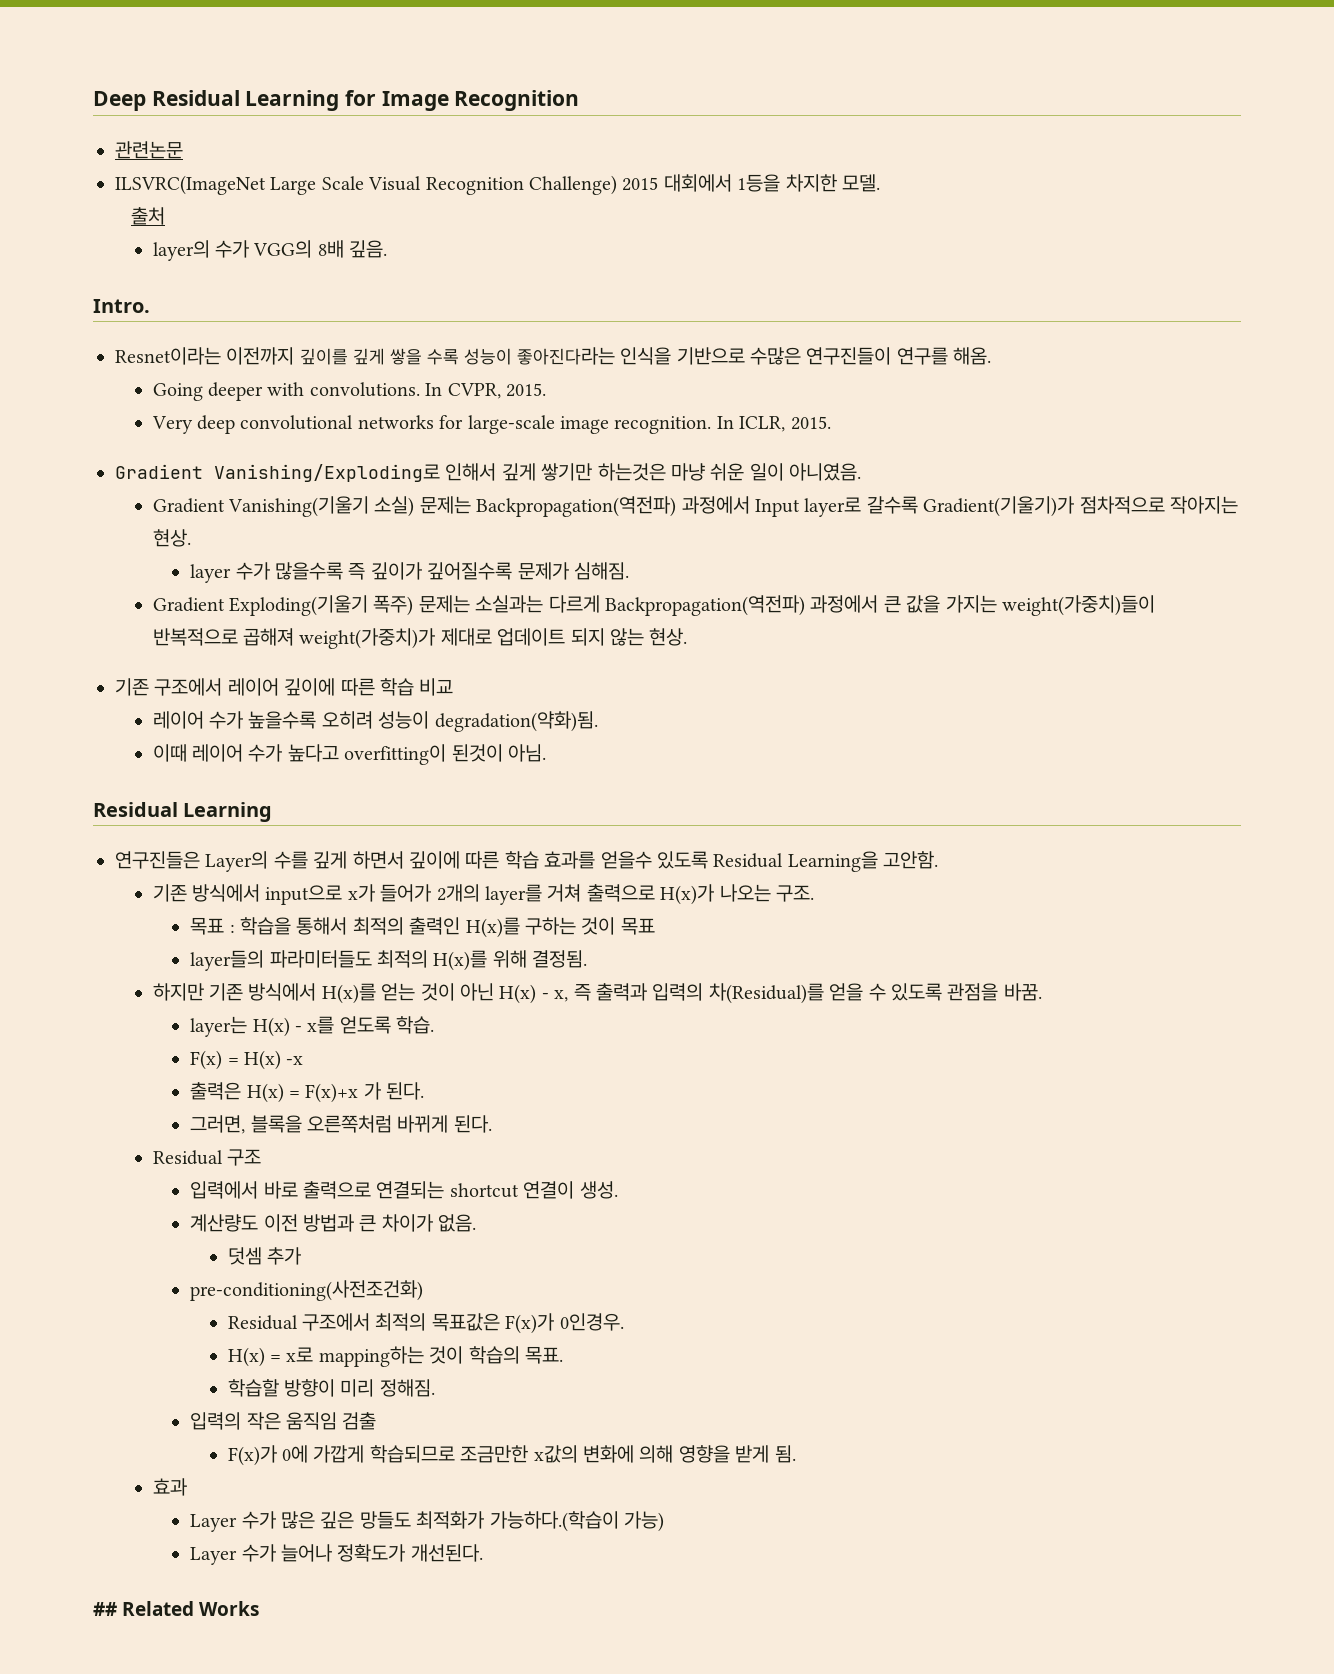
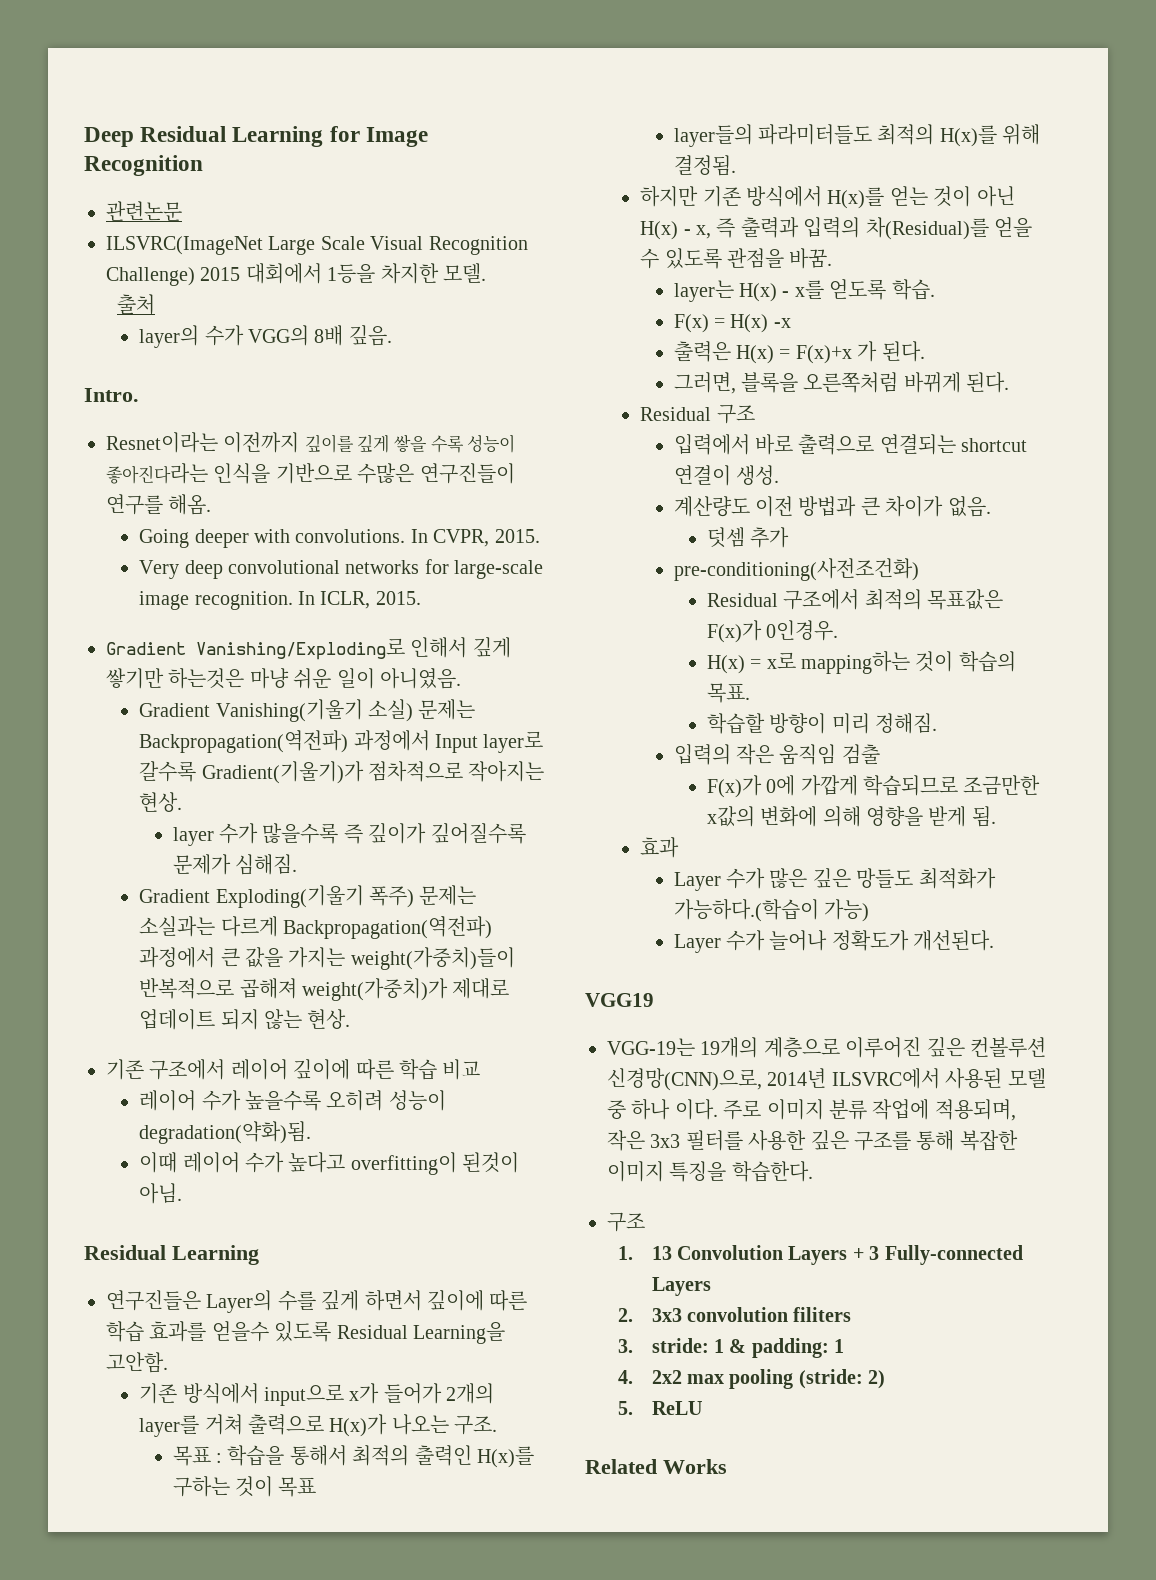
[93,1602,117,1616] ## -> [585,993,654,1007] [607,1037,1046,1058] [607,1068,1046,1091] [607,1099,1016,1121] [607,1130,1018,1151] [607,1161,813,1182] [607,1212,645,1232] [618,1245,1023,1265] [651,1277,711,1296] [618,1307,852,1322] [618,1338,845,1358] [618,1369,886,1389] [618,1401,702,1415] VGG19 // VGG-19는 19개의 계층으로 이루어진 깊은 컨볼루션 신경망(CNN)으로, 2014년 ILSVRC에서 사용된 모델 중 하나 이다. 주로 이미지 분류 작업에 적용되며, 작은 3x3 필터를 사용한 깊은 구조를 통해 복잡한 이미지 특징을 학습한다. // 구조 // 1. 13 Convolution Layers + 3 Fully-connected Layers // 2. 3x3 convolution filiters // 3. stride: 1 & padding: 1 // 4. 2x2 max pooling (stride: 2) // 5. ReLU //

